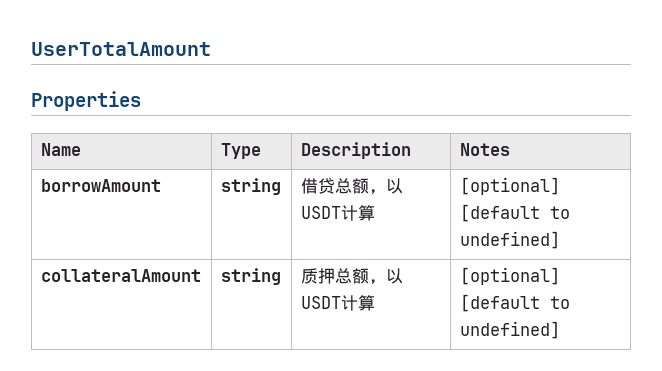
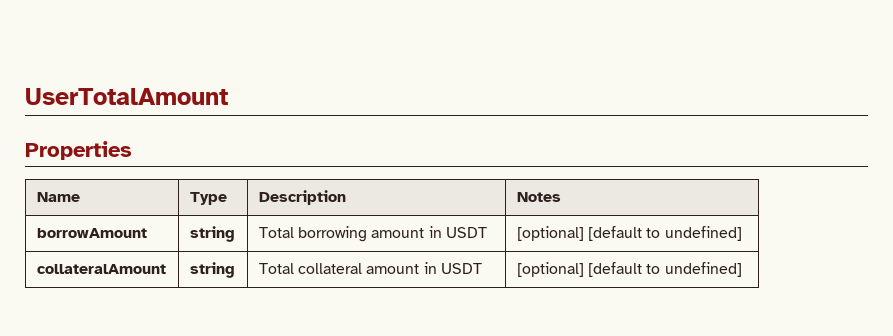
[300,178,403,195] [300,205,375,221] 借贷总额，以USDT计算 -> [258,226,487,242] Total borrowing amount in USDT
[300,268,403,285] [300,295,375,311] 质押总额，以USDT计算 -> [258,262,482,274] Total collateral amount in USDT

